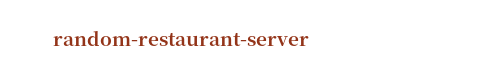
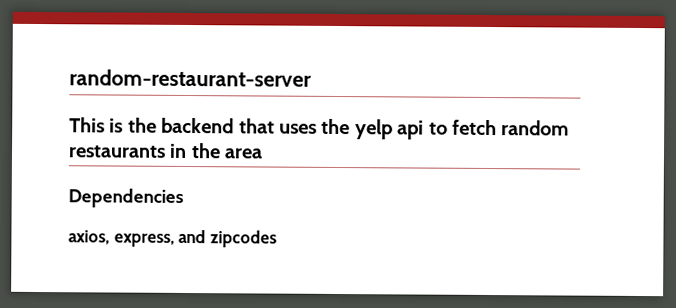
(309, 38) none -> [69,117,570,140] [68,143,264,159] [68,188,184,208] [68,229,277,248] // This is the backend that uses the yelp api to fetch random restaurants in the area // Dependencies // axios, express, and zipcodes

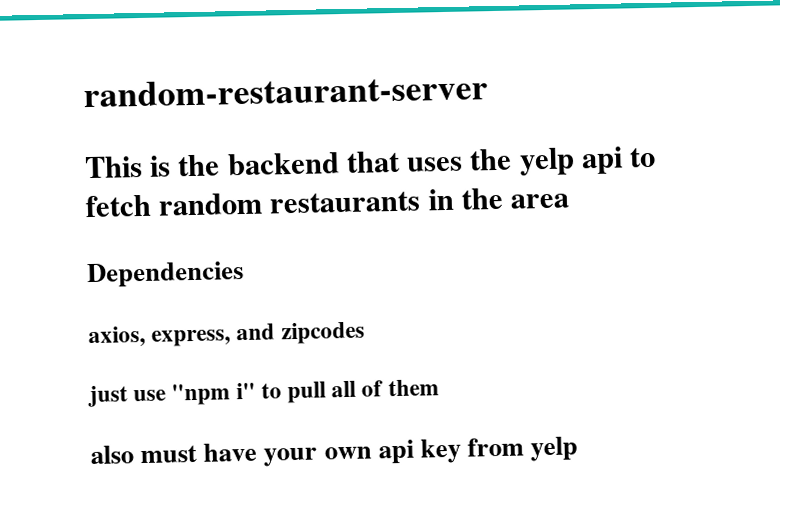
(277, 239) none -> [87,379,439,408] [90,436,579,467] // just use "npm i" to pull all of them // also must have your own api key from yelp

